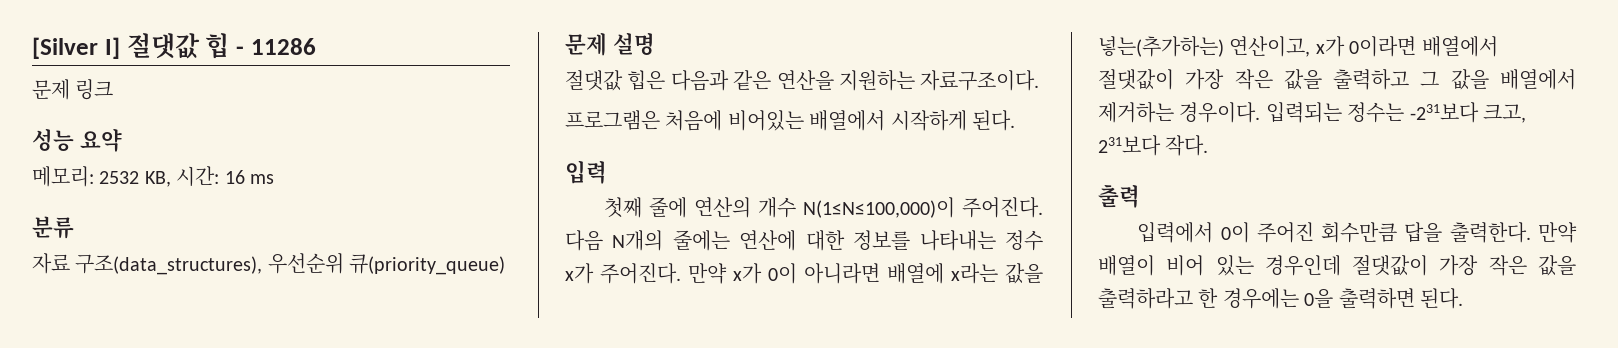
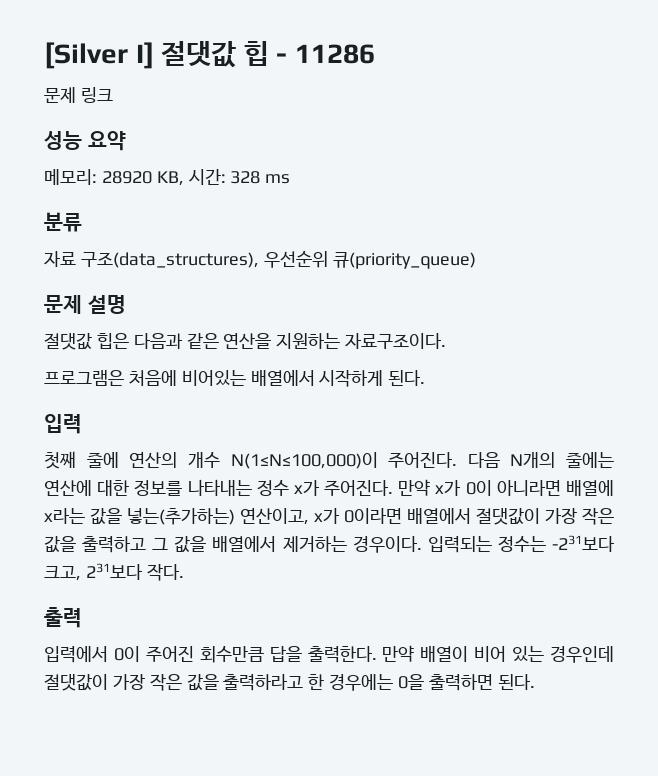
[99,171,140,184] 2532 -> [101,171,152,184] 28920
[224,170,245,184] 16 -> [230,171,261,184] 328

